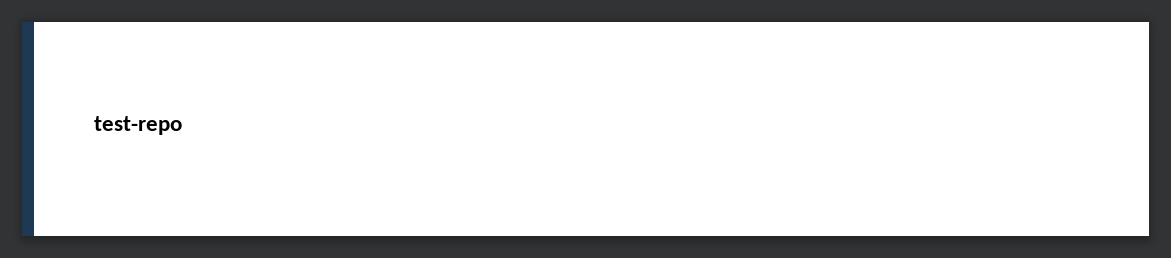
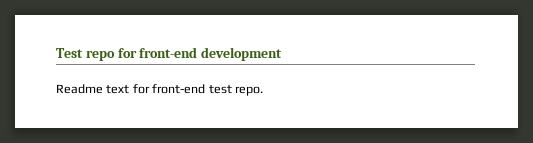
[94,116,182,135] test-repo -> [56,47,283,61] [56,84,263,96] Test repo for front-end development // Readme text for front-end test repo.

